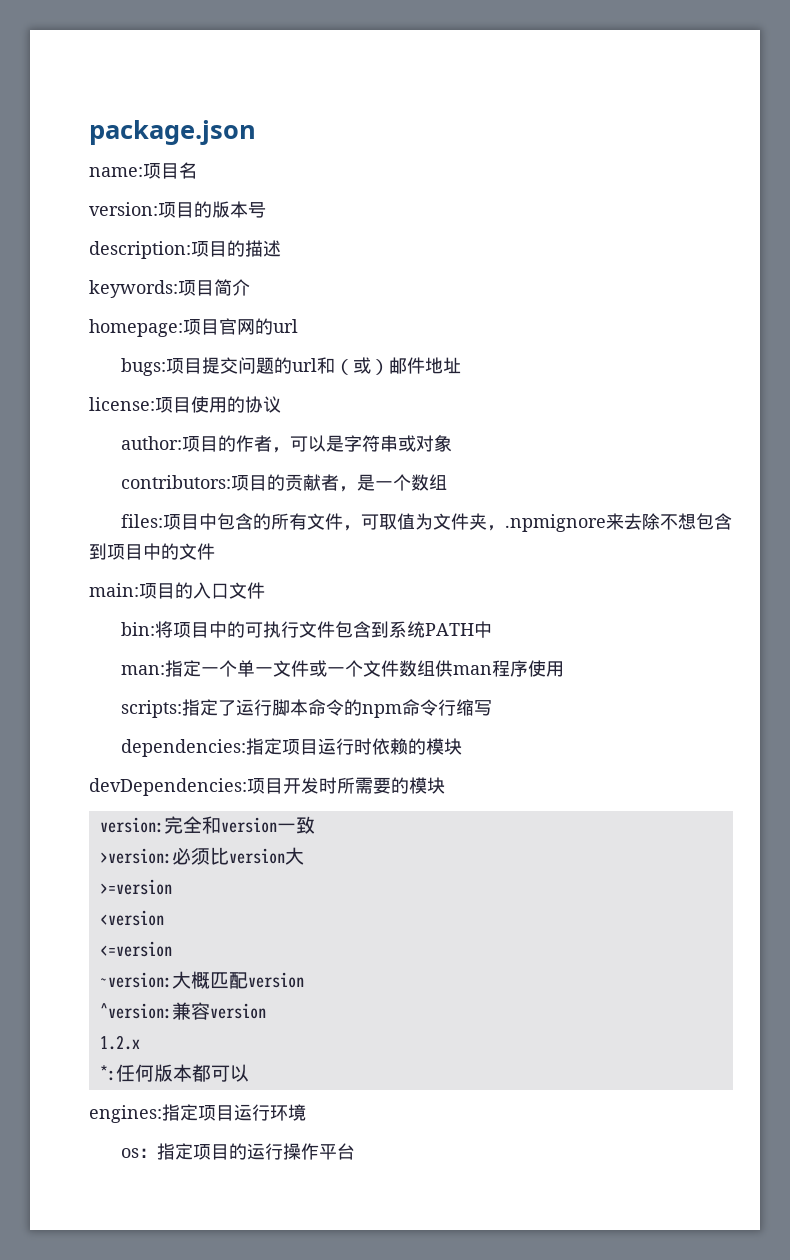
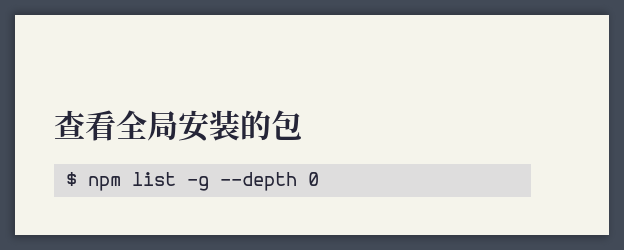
[89,120,256,145] [89,162,197,179] [89,201,266,218] [89,240,281,259] [89,279,250,298] [89,318,298,337] [120,357,461,376] [89,396,281,413] [120,435,452,453] [120,474,447,492] [120,513,732,532] [89,543,215,560] [89,582,265,599] [120,621,492,638] [120,660,564,677] [120,699,492,718] [120,738,462,757] [89,777,445,796] [99,816,315,834] [99,847,304,865] [99,879,172,895] [99,910,164,926] [99,941,172,957] [99,971,304,989] [99,1002,266,1020] [99,1035,140,1050] [99,1064,249,1082] [89,1104,306,1123] [120,1143,355,1160] package.json // name:项目名 // version:项目的版本号 // description:项目的描述 // keywords:项目简介 // homepage:项目官网的url // bugs:项目提交问题的url和（或）邮件地址 // license:项目使用的协议 // author:项目的作者，可以是字符串或对象 // contributors:项目的贡献者，是一个数组 // files:项目中包含的所有文件，可取值为文件夹，.npmignore来去除不想包含到项目中的文件 // main:项目的入口文件 // bin:将项目中的可执行文件包含到系统PATH中 // man:指定一个单一文件或一个文件数组供man程序使用 // scripts:指定了运行脚本命令的npm命令行缩写 // dependencies:指定项目运行时依赖的模块 // devDependencies:项目开发时所需要的模块 // version:完全和version一致 // >version:必须比version大 // >=version // <version // <=version // ~version:大概匹配version // ^version:兼容version // 1.2.x // *:任何版本都可以 // engines:指定项目运行环境 // os：指定项目的运行操作平台 -> [54,110,302,142] [66,172,319,191] 查看全局安装的包 // $ npm list -g --depth 0

